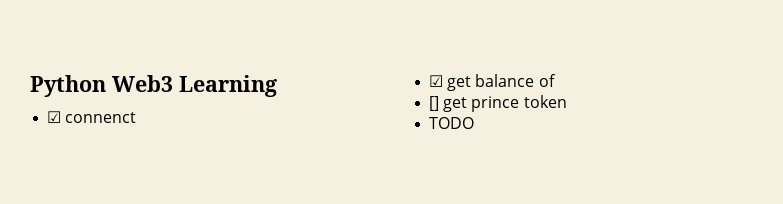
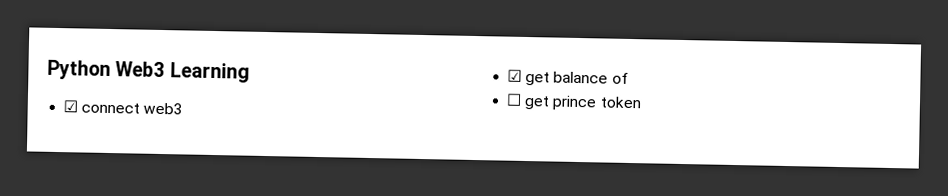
[65,112,137,123] connenct -> [81,102,184,115] connect web3
[429,96,440,111] [] -> [506,93,523,106] ☐
[429,117,475,129] // TODO -> (642, 102) none

